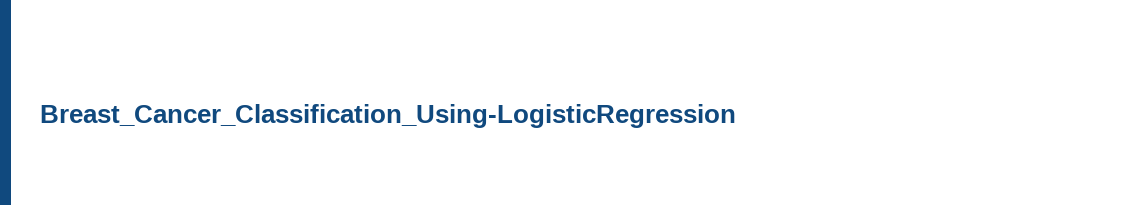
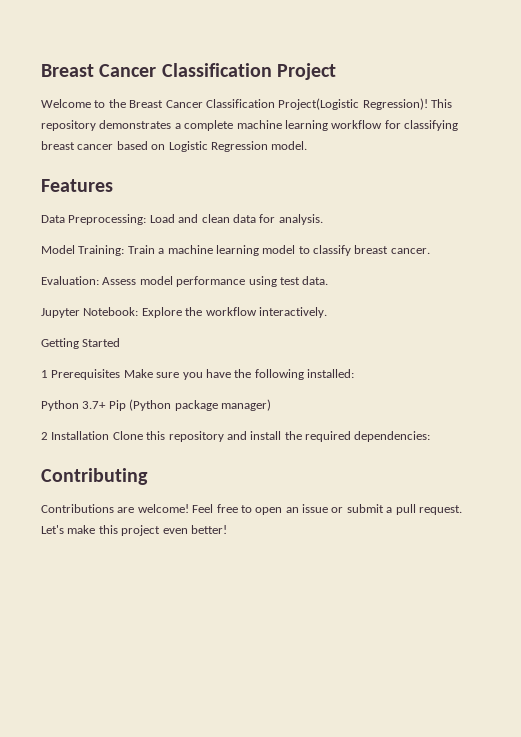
[40,104,736,128] Breast_Cancer_Classification_Using-LogisticRegression -> [41,63,336,80] [41,98,452,110] [41,120,458,131] [41,141,308,152] [41,179,113,192] [41,214,323,225] [41,245,430,256] [41,276,329,287] [41,307,327,318] [41,338,121,349] [41,369,354,380] [41,399,271,411] [41,431,431,442] [41,468,148,485] [41,504,462,515] [41,525,227,536] Breast Cancer Classification Project // Welcome to the Breast Cancer Classification Project(Logistic Regression)! This repository demonstrates a complete machine learning workflow for classifying breast cancer based on Logistic Regression model. // Features // Data Preprocessing: Load and clean data for analysis. // Model Training: Train a machine learning model to classify breast cancer. // Evaluation: Assess model performance using test data. // Jupyter Notebook: Explore the workflow interactively. // Getting Started // 1 Prerequisites Make sure you have the following installed: // Python 3.7+ Pip (Python package manager) // 2 Installation Clone this repository and install the required dependencies: // Contributing // Contributions are welcome! Feel free to open an issue or submit a pull request. Let's make this project even better!

